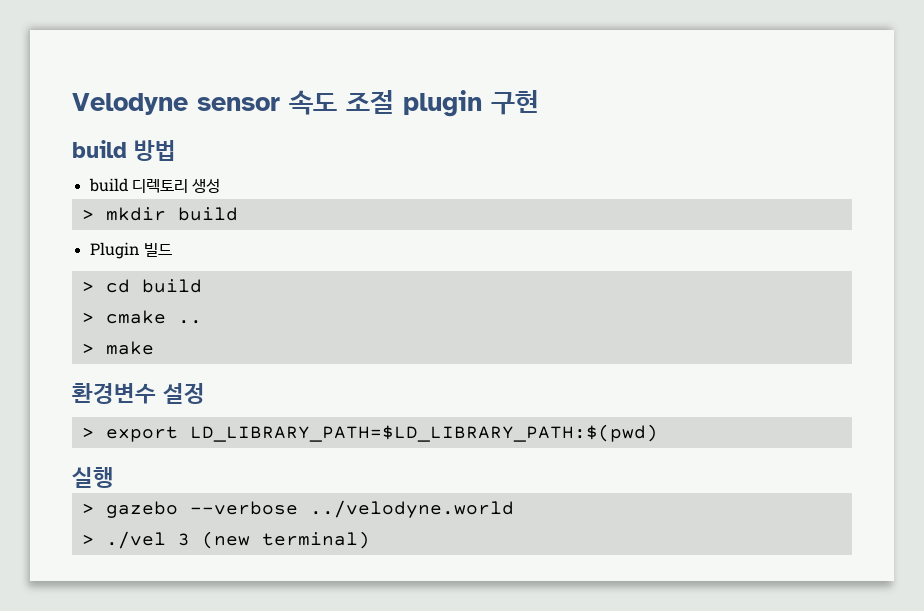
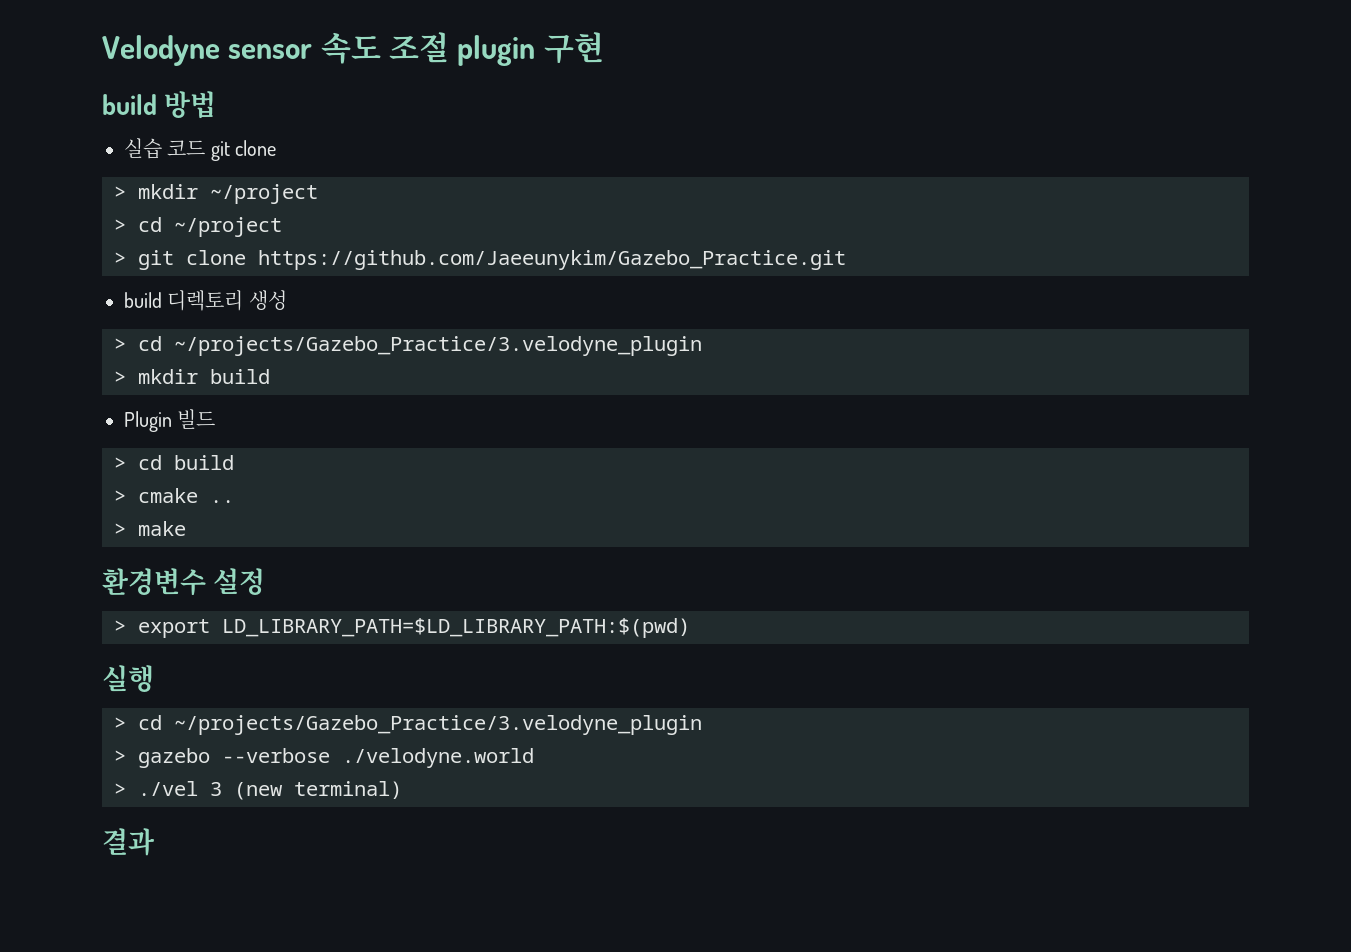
(176, 150) none -> [124,138,277,161] [114,184,318,204] [114,217,282,237] [114,250,846,270] // 실습 코드 git clone // > mkdir ~/project // > cd ~/project // > git clone https://github.com/Jaeeunykim/Gazebo_Practice.git
(221, 185) none -> [114,336,702,356] // > cd ~/projects/Gazebo_Practice/3.velodyne_plugin
(114, 477) none -> [114,715,702,735] // > cd ~/projects/Gazebo_Practice/3.velodyne_plugin
[309,500,514,518] ../velodyne.world -> [342,748,534,768] ./velodyne.world
(370, 540) none -> [102,828,155,856] // 결과

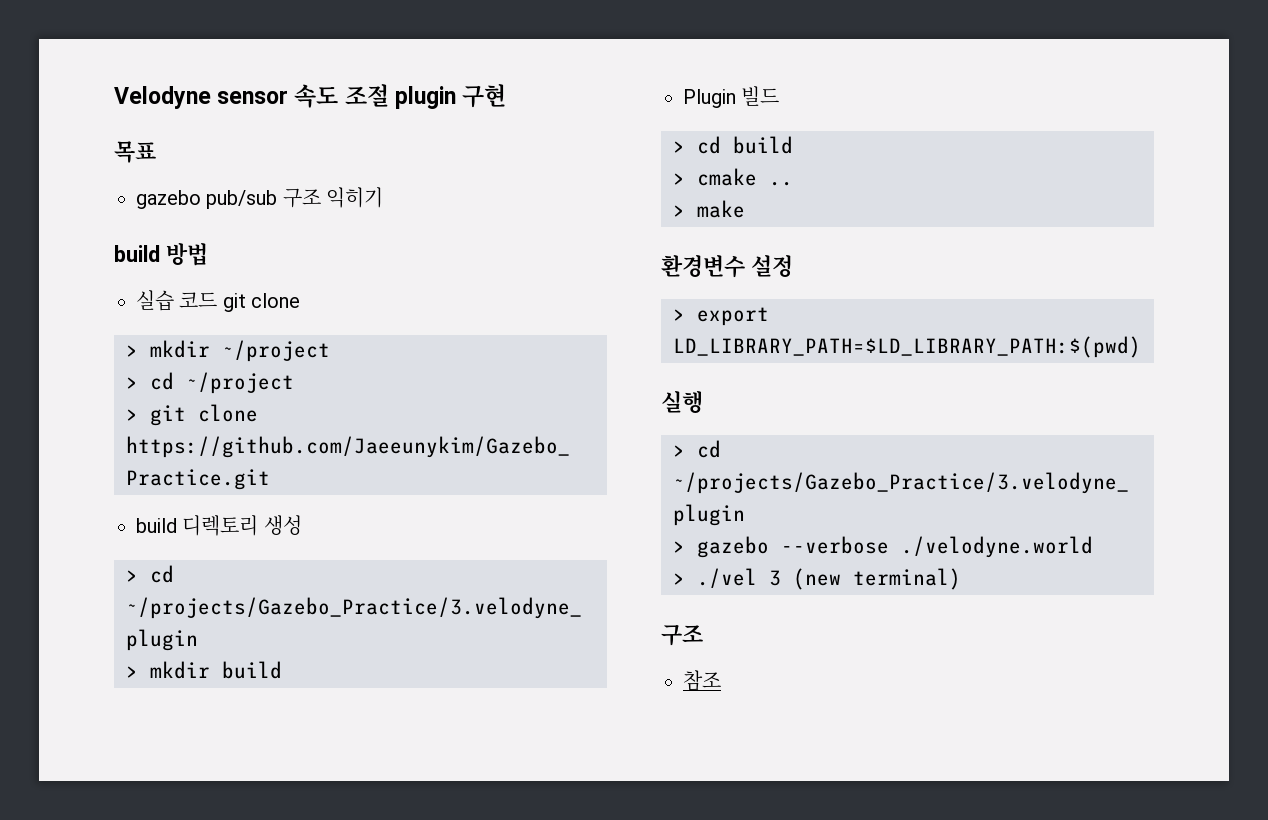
(604, 47) none -> [114,141,156,163] [136,187,384,209] // 목표 // gazebo pub/sub 구조 익히기
[102,828,155,856] 결과 -> [661,624,703,646] [683,670,721,691] 구조 // 참조

